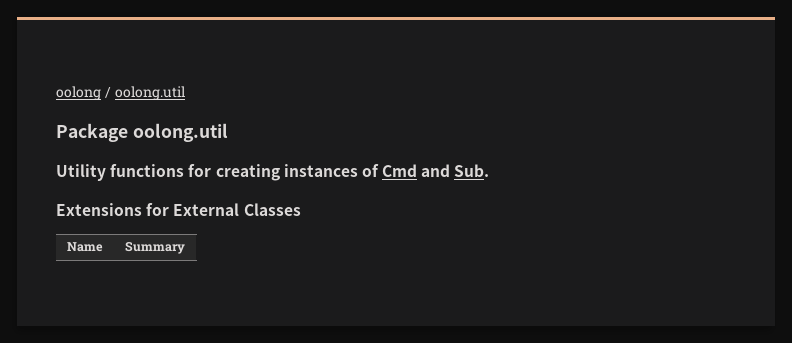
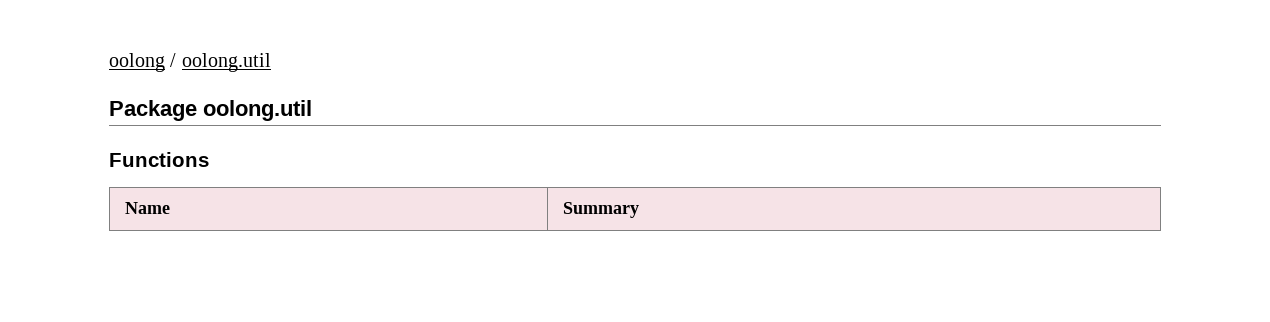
[56,164,490,181] [56,203,301,216] Utility functions for creating instances of Cmd and Sub. // Extensions for External Classes -> [109,152,209,167] Functions

